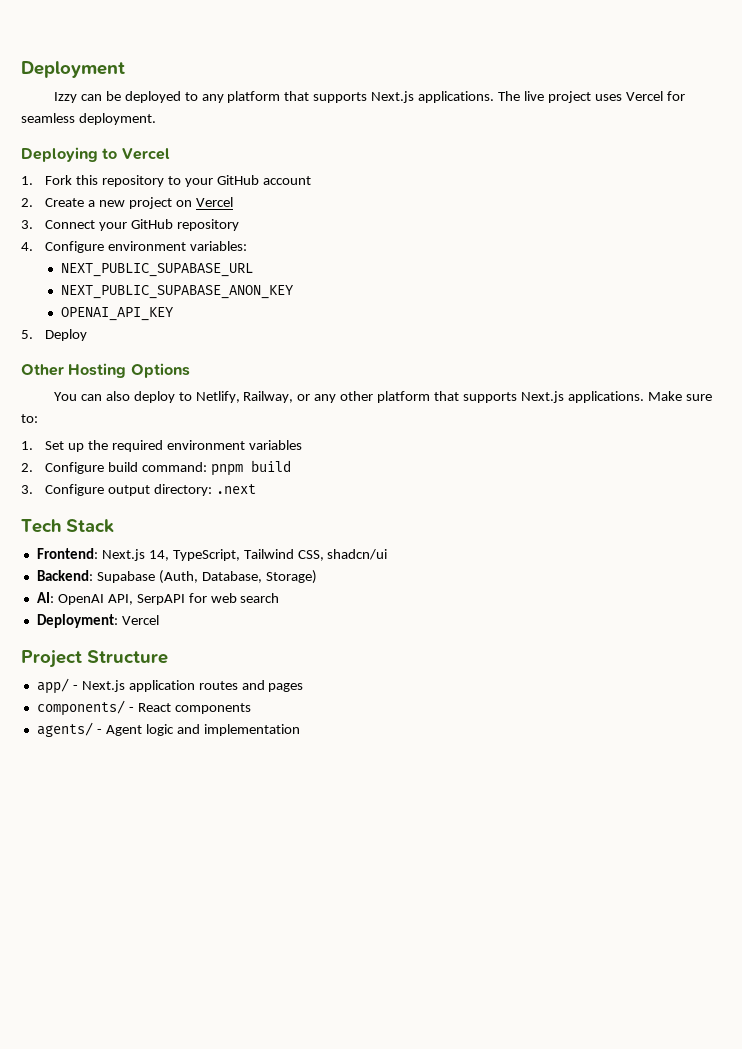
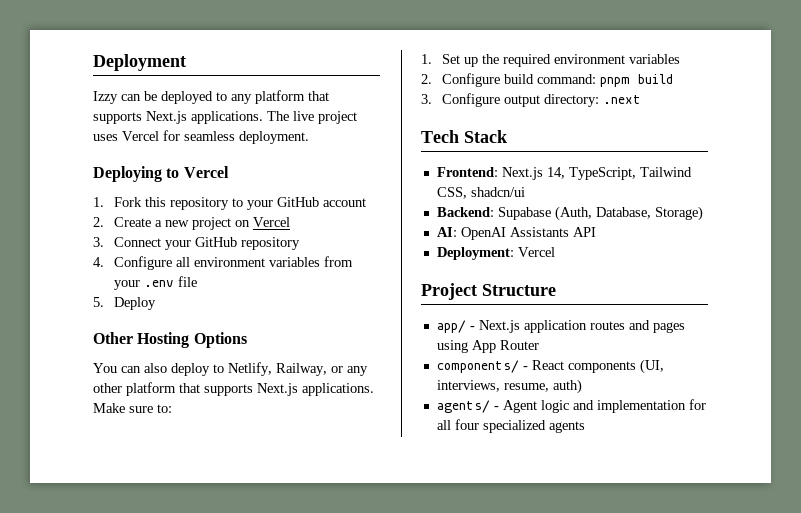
[108,241,248,251] [61,263,254,277] [61,285,294,299] [61,307,174,321] environment variables: // NEXT_PUBLIC_SUPABASE_URL // NEXT_PUBLIC_SUPABASE_ANON_KEY // OPENAI_API_KEY -> [175,256,353,267] [113,276,197,290] all environment variables from your .env file
[107,593,280,605] API, SerpAPI for web search -> [509,227,596,237] Assistants API
(304, 687) none -> [436,340,539,353] using App Router
(251, 708) none -> [639,359,664,374] [436,379,582,394] (UI, interviews, resume, auth)
(300, 730) none -> [688,399,706,410] [436,419,585,433] for all four specialized agents

